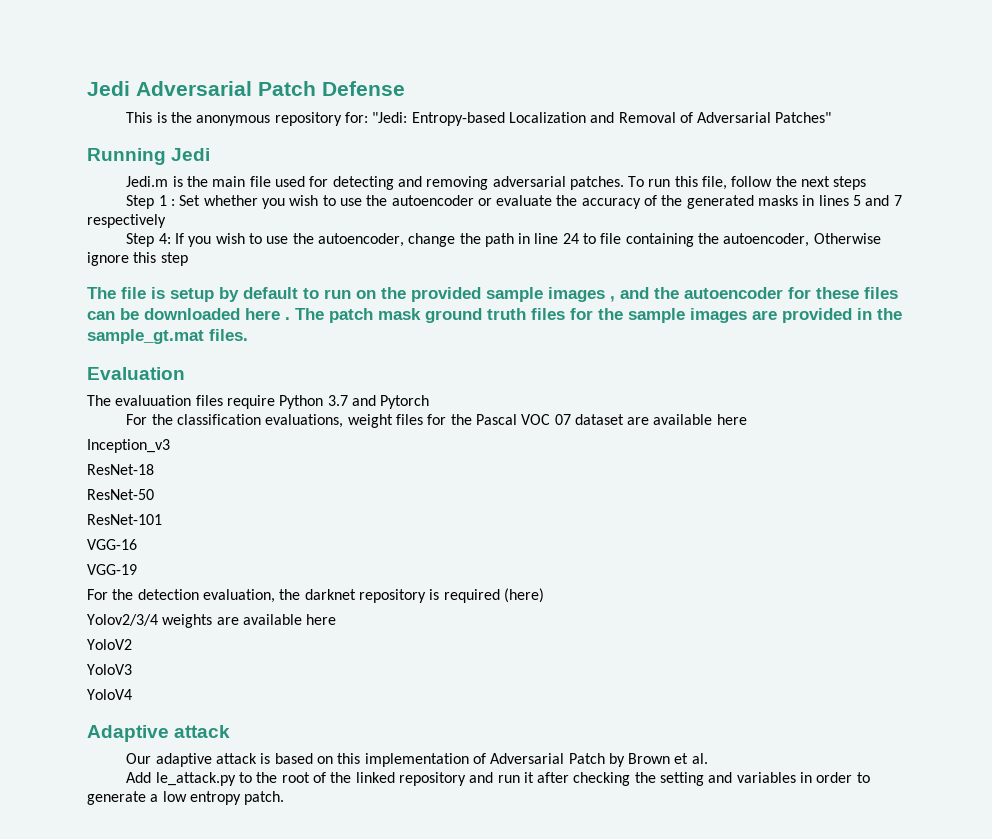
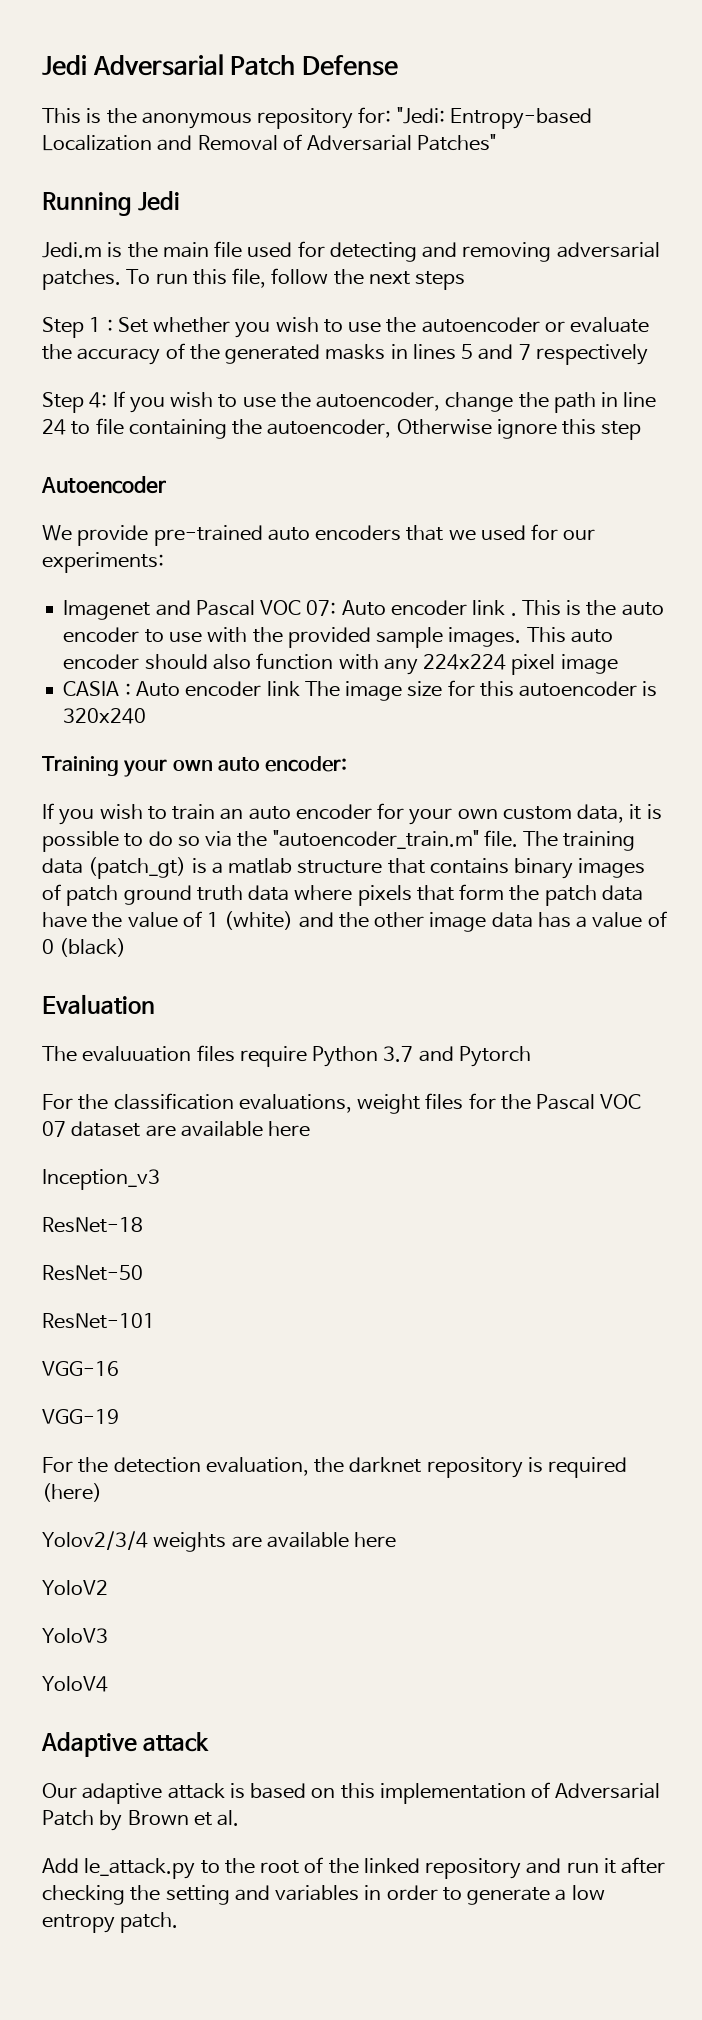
[87,287,898,302] [87,308,902,323] [87,329,248,344] The file is setup by default to run on the provided sample images , and the autoencoder for these files can be downloaded here . The patch mask ground truth files for the sample images are provided in the sample_gt.mat files. -> [41,476,166,494] [42,524,596,546] [42,552,164,573] [63,600,664,620] [63,627,613,648] [63,653,618,675] [63,680,658,701] [63,708,147,724] [42,756,348,777] [42,803,662,825] [42,830,636,852] [42,857,646,879] [42,884,643,906] [42,911,667,932] [42,938,127,957] Autoencoder // We provide pre-trained auto encoders that we used for our experiments: // Imagenet and Pascal VOC 07: Auto encoder link . This is the auto encoder to use with the provided sample images. This auto encoder should also function with any 224x224 pixel image // CASIA : Auto encoder link The image size for this autoencoder is 320x240 // Training your own auto encoder: // If you wish to train an auto encoder for your own custom data, it is possible to do so via the "autoencoder_train.m" file. The training data (patch_gt) is a matlab structure that contains binary images of patch ground truth data where pixels that form the patch data have the value of 1 (white) and the other image data has a value of 0 (black)

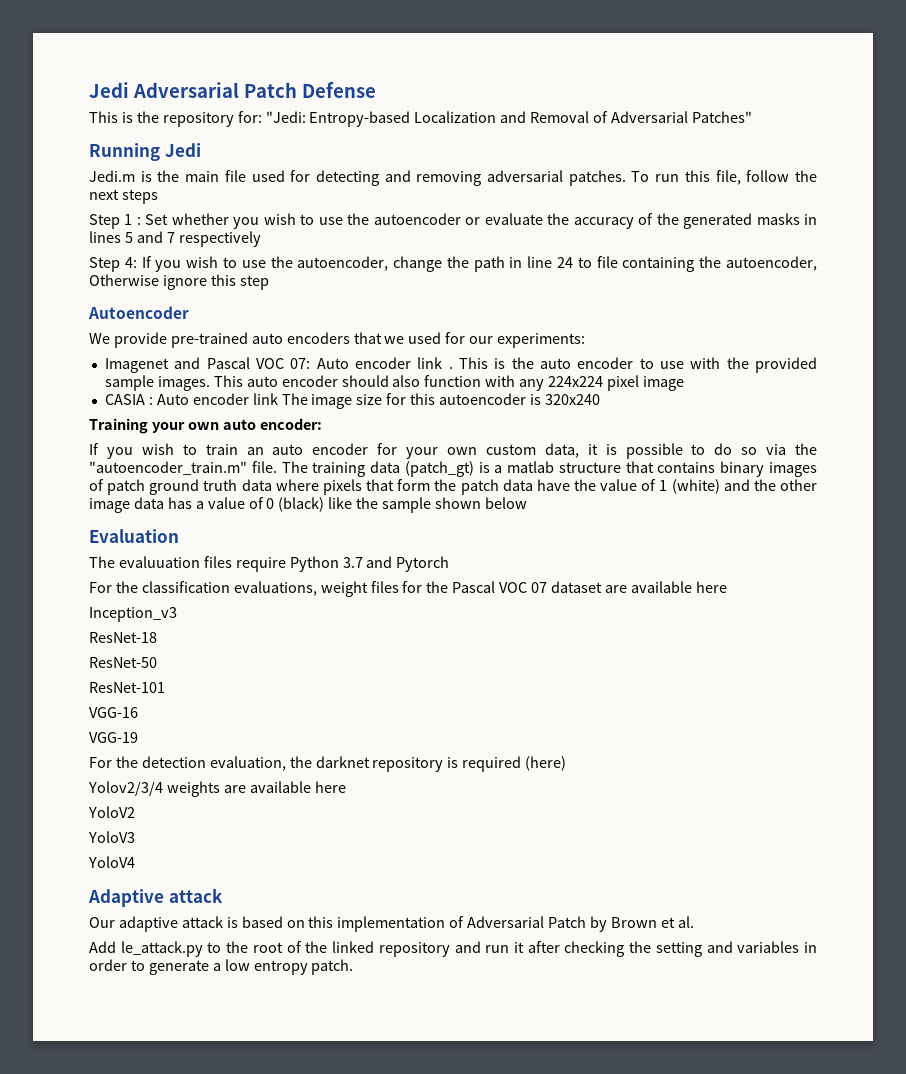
[141,112,252,129] anonymous -> (159, 117) none
(127, 947) none -> [328,497,527,513] like the sample shown below

